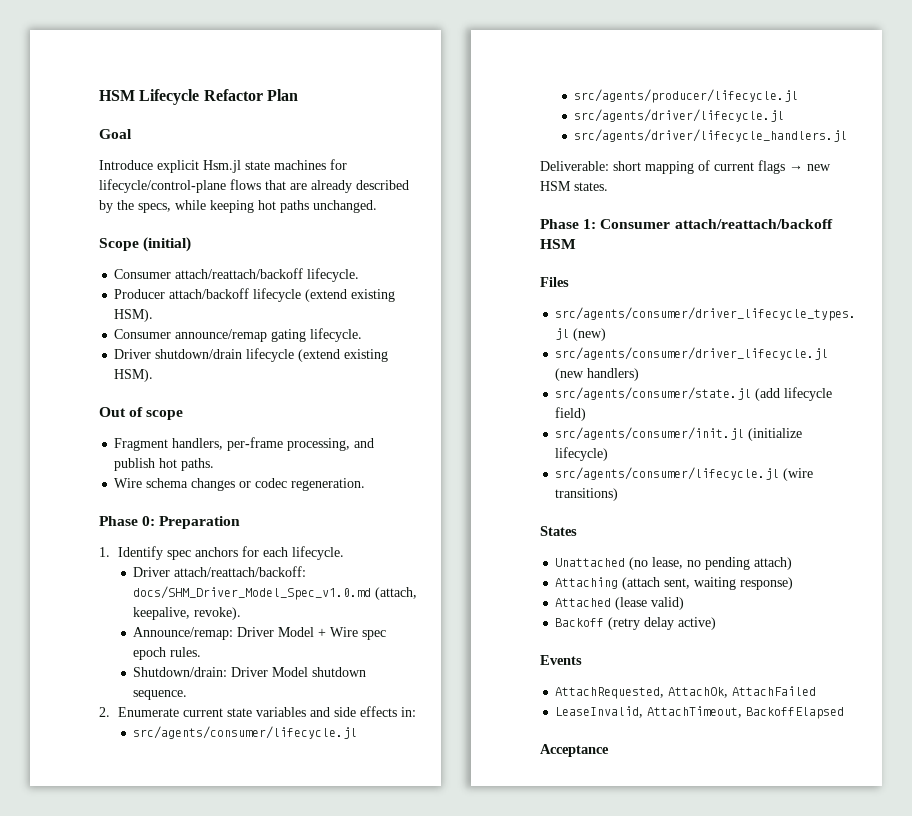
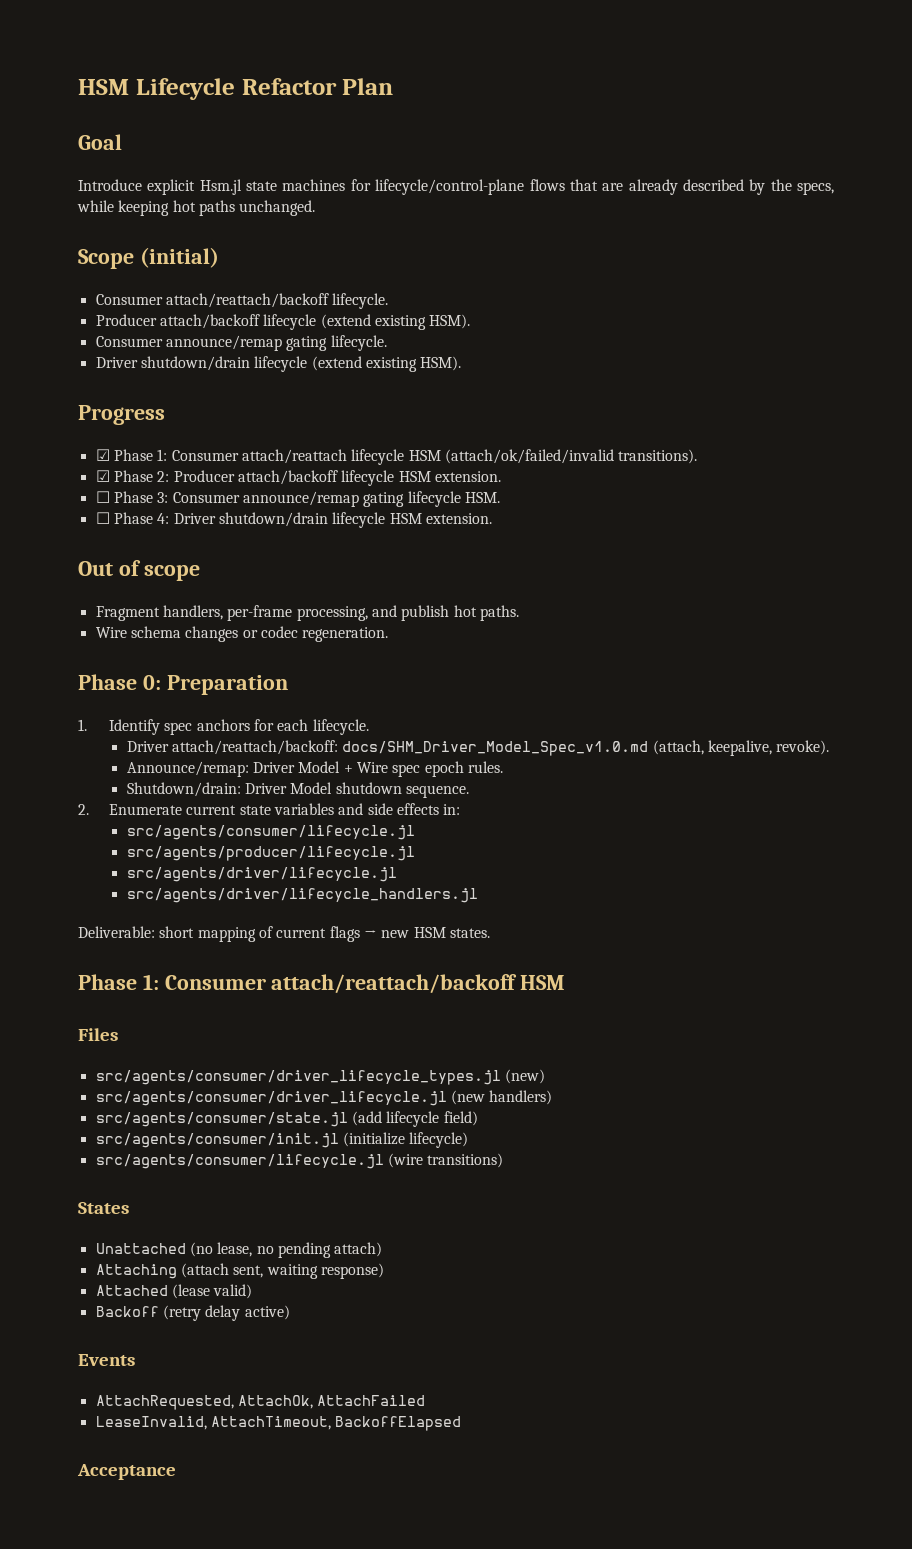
(154, 375) none -> [78,405,165,425] [95,449,698,465] [95,470,501,486] [95,491,500,507] [95,512,492,528] // Progress // ☑ Phase 1: Consumer attach/reattach lifecycle HSM (attach/ok/failed/invalid transitions). // ☑ Phase 2: Producer attach/backoff lifecycle HSM extension. // ☐ Phase 3: Consumer announce/remap gating lifecycle HSM. // ☐ Phase 4: Driver shutdown/drain lifecycle HSM extension.

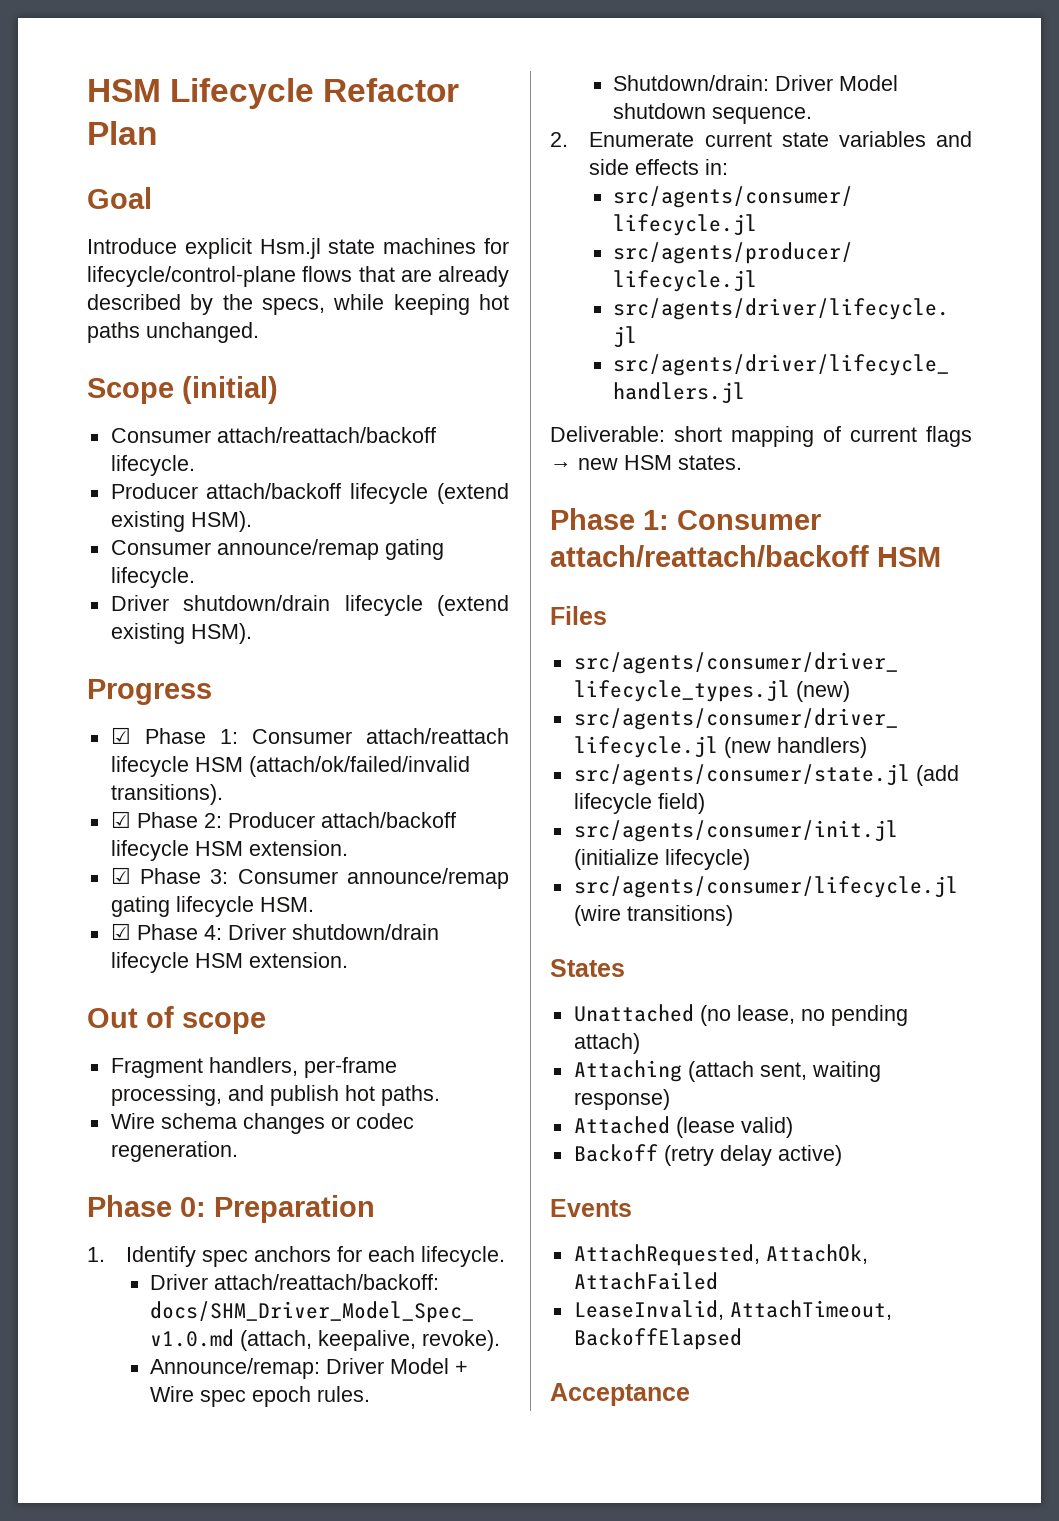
[95,491,110,503] ☐ -> [110,867,131,884] ☑
[95,512,110,524] ☐ -> [110,923,131,940] ☑

